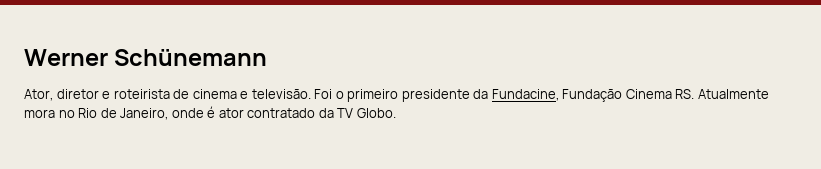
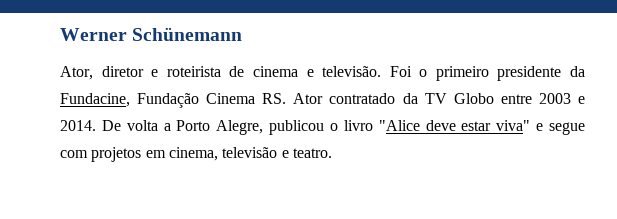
[697,89,769,99] [24,106,396,120] Atualmente mora no Rio de Janeiro, onde é ator contratado da TV Globo. -> [293,93,586,104] [60,120,585,135] [60,147,332,162] Ator contratado da TV Globo entre 2003 e 2014. De volta a Porto Alegre, publicou o livro "Alice deve estar viva" e segue com projetos em cinema, televisão e teatro.

